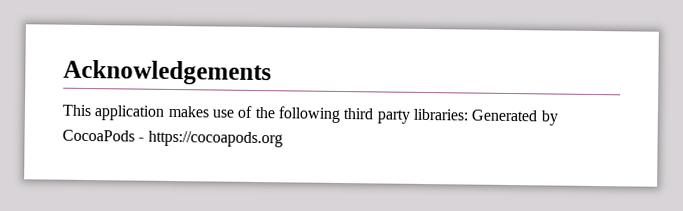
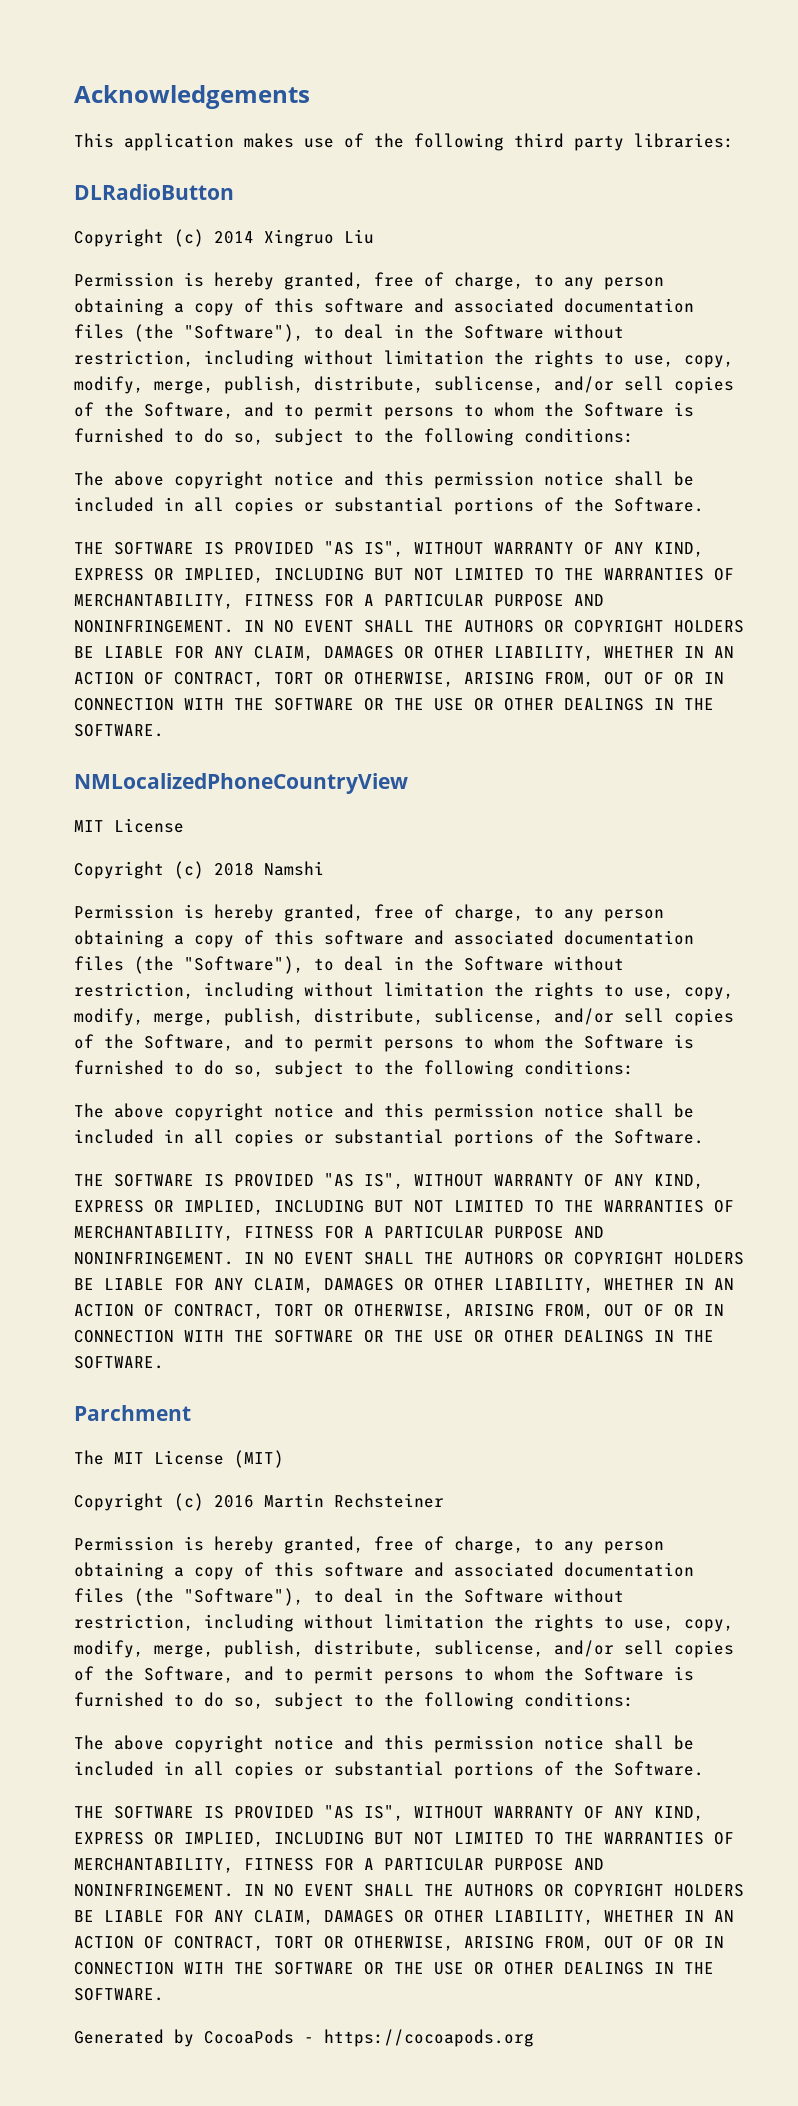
(468, 114) none -> [74,184,234,200] [74,229,374,247] [74,272,664,290] [74,298,694,316] [74,324,624,342] [74,350,734,368] [74,376,734,394] [74,402,694,420] [74,428,634,446] [74,471,694,489] [74,497,704,515] [74,541,704,557] [74,568,734,583] [74,594,604,609] [74,620,744,633] [74,646,734,661] [74,672,724,687] [74,698,714,711] [74,724,164,737] [74,773,408,794] [74,818,184,833] [74,861,324,879] [74,904,664,922] [74,930,694,948] [74,956,624,974] [74,982,734,1000] [74,1008,734,1026] [74,1034,694,1052] [74,1060,634,1078] [74,1103,694,1121] [74,1129,704,1147] [74,1173,704,1189] [74,1200,734,1215] [74,1226,604,1241] [74,1252,744,1265] [74,1278,734,1293] [74,1304,724,1319] [74,1330,714,1343] [74,1356,164,1369] [74,1405,191,1421] [74,1450,284,1468] [74,1493,444,1511] [74,1536,664,1554] [74,1562,694,1580] [74,1588,624,1606] [74,1614,734,1632] [74,1640,734,1658] [74,1666,694,1684] [74,1692,634,1710] [74,1735,694,1753] [74,1761,704,1779] [74,1805,704,1821] [74,1832,734,1847] [74,1858,604,1873] [74,1884,744,1897] [74,1910,734,1925] [74,1936,724,1951] [74,1962,714,1975] [74,1988,164,2001] // DLRadioButton // Copyright (c) 2014 Xingruo Liu // Permission is hereby granted, free of charge, to any person obtaining a copy of this software and associated documentation files (the "Software"), to deal in the Software without restriction, including without limitation the rights to use, copy, modify, merge, publish, distribute, sublicense, and/or sell copies of the Software, and to permit persons to whom the Software is furnished to do so, subject to the following conditions: // The above copyright notice and this permission notice shall be included in all copies or substantial portions of the Software. // THE SOFTWARE IS PROVIDED "AS IS", WITHOUT WARRANTY OF ANY KIND, EXPRESS OR IMPLIED, INCLUDING BUT NOT LIMITED TO THE WARRANTIES OF MERCHANTABILITY, FITNESS FOR A PARTICULAR PURPOSE AND NONINFRINGEMENT. IN NO EVENT SHALL THE AUTHORS OR COPYRIGHT HOLDERS BE LIABLE FOR ANY CLAIM, DAMAGES OR OTHER LIABILITY, WHETHER IN AN ACTION OF CONTRACT, TORT OR OTHERWISE, ARISING FROM, OUT OF OR IN CONNECTION WITH THE SOFTWARE OR THE USE OR OTHER DEALINGS IN THE SOFTWARE. // NMLocalizedPhoneCountryView // MIT License // Copyright (c) 2018 Namshi // Permission is hereby granted, free of charge, to any person obtaining a copy of this software and associated documentation files (the "Software"), to deal in the Software without restriction, including without limitation the rights to use, copy, modify, merge, publish, distribute, sublicense, and/or sell copies of the Software, and to permit persons to whom the Software is furnished to do so, subject to the following conditions: // The above copyright notice and this permission notice shall be included in all copies or substantial portions of the Software. // THE SOFTWARE IS PROVIDED "AS IS", WITHOUT WARRANTY OF ANY KIND, EXPRESS OR IMPLIED, INCLUDING BUT NOT LIMITED TO THE WARRANTIES OF MERCHANTABILITY, FITNESS FOR A PARTICULAR PURPOSE AND NONINFRINGEMENT. IN NO EVENT SHALL THE AUTHORS OR COPYRIGHT HOLDERS BE LIABLE FOR ANY CLAIM, DAMAGES OR OTHER LIABILITY, WHETHER IN AN ACTION OF CONTRACT, TORT OR OTHERWISE, ARISING FROM, OUT OF OR IN CONNECTION WITH THE SOFTWARE OR THE USE OR OTHER DEALINGS IN THE SOFTWARE. // Parchment // The MIT License (MIT) // Copyright (c) 2016 Martin Rechsteiner // Permission is hereby granted, free of charge, to any person obtaining a copy of this software and associated documentation files (the "Software"), to deal in the Software without restriction, including without limitation the rights to use, copy, modify, merge, publish, distribute, sublicense, and/or sell copies of the Software, and to permit persons to whom the Software is furnished to do so, subject to the following conditions: // The above copyright notice and this permission notice shall be included in all copies or substantial portions of the Software. // THE SOFTWARE IS PROVIDED "AS IS", WITHOUT WARRANTY OF ANY KIND, EXPRESS OR IMPLIED, INCLUDING BUT NOT LIMITED TO THE WARRANTIES OF MERCHANTABILITY, FITNESS FOR A PARTICULAR PURPOSE AND NONINFRINGEMENT. IN NO EVENT SHALL THE AUTHORS OR COPYRIGHT HOLDERS BE LIABLE FOR ANY CLAIM, DAMAGES OR OTHER LIABILITY, WHETHER IN AN ACTION OF CONTRACT, TORT OR OTHERWISE, ARISING FROM, OUT OF OR IN CONNECTION WITH THE SOFTWARE OR THE USE OR OTHER DEALINGS IN THE SOFTWARE. //

